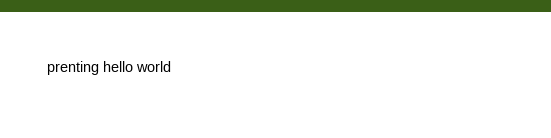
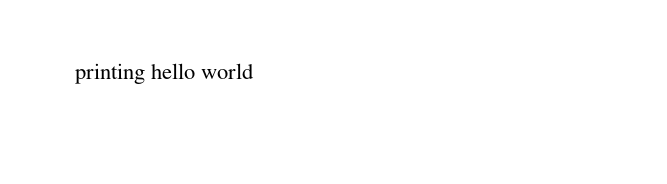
[47,61,99,75] prenting -> [75,63,145,84] printing

